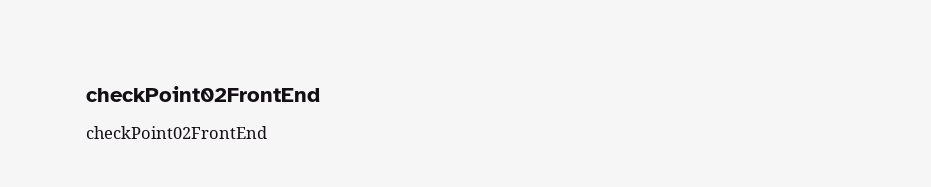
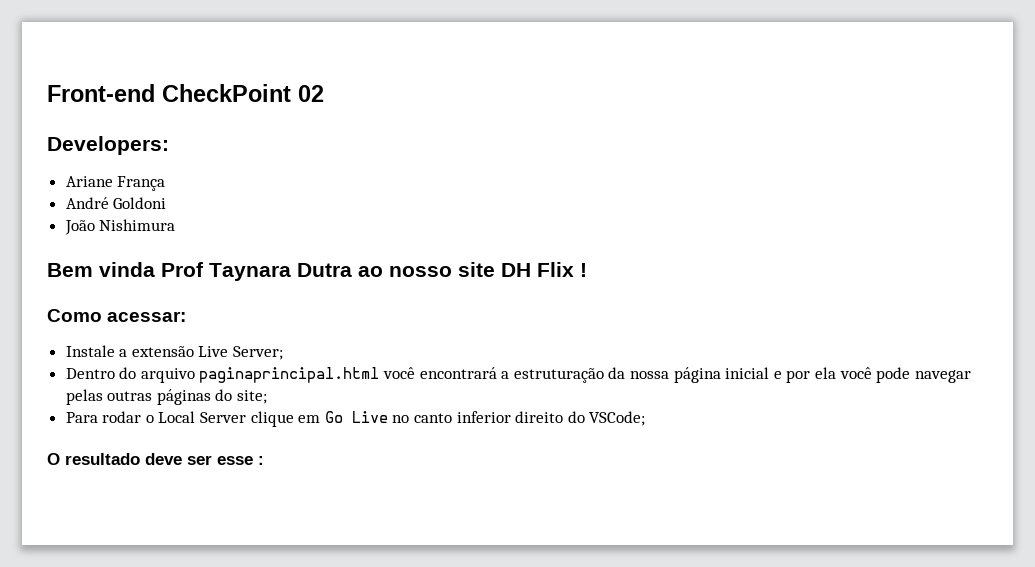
[86,86,320,102] [86,126,267,139] checkPoint02FrontEnd // checkPoint02FrontEnd -> [47,84,324,102] [47,136,169,155] [65,176,166,191] [65,197,167,209] [64,219,176,235] [47,262,587,281] [47,309,187,322] [65,345,284,360] [65,367,971,383] [65,389,268,405] [65,411,646,427] [47,453,264,465] Front-end CheckPoint 02 // Developers: // Ariane França // André Goldoni // João Nishimura // Bem vinda Prof Taynara Dutra ao nosso site DH Flix ! // Como acessar: // Instale a extensão Live Server; // Dentro do arquivo paginaprincipal.html você encontrará a estruturação da nossa página inicial e por ela você pode navegar pelas outras páginas do site; // Para rodar o Local Server clique em Go Live no canto inferior direito do VSCode; // O resultado deve ser esse :

